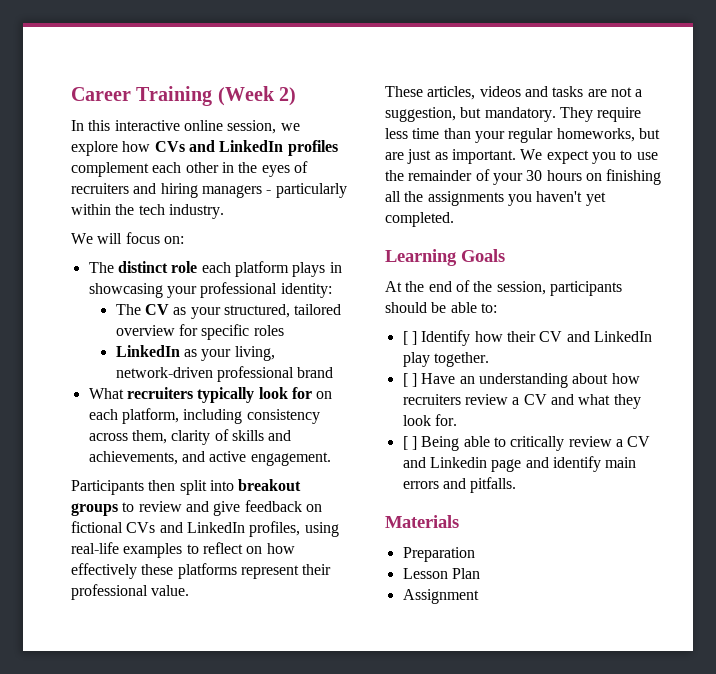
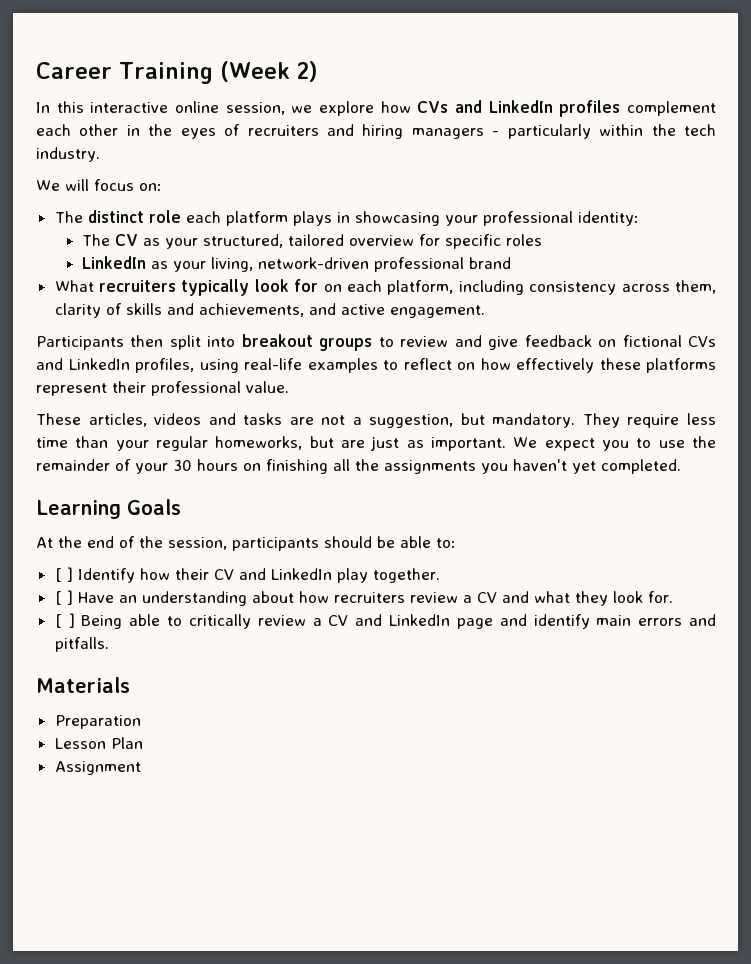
[429,457,487,468] Linkedin -> [389,614,451,626] LinkedIn

